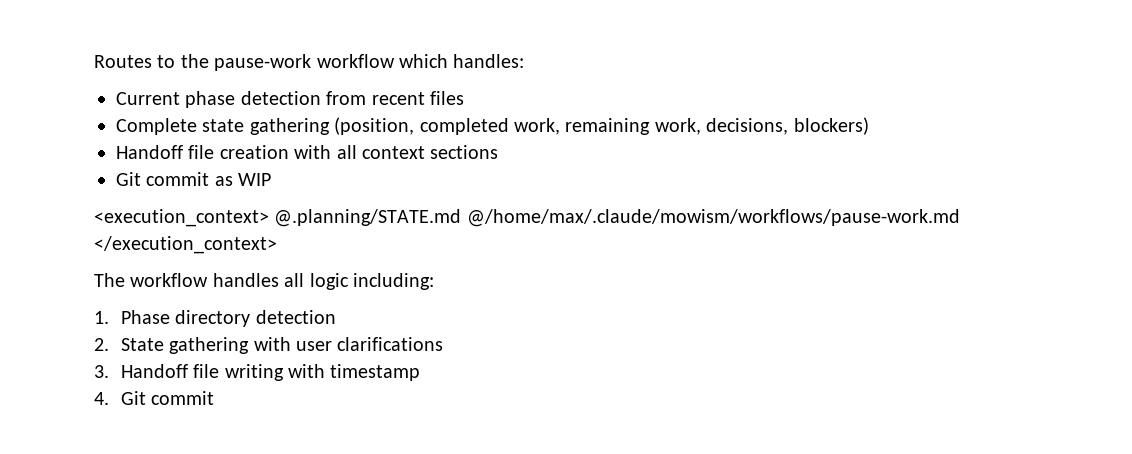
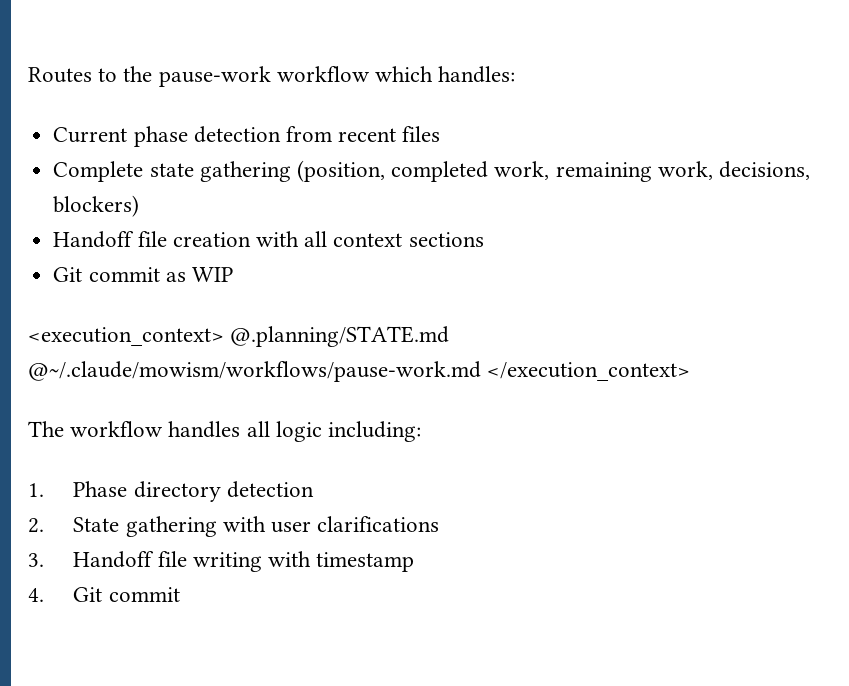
[466,209,960,227] @/home/max/.claude/mowism/workflows/pause-work.md -> [28,361,481,382] @~/.claude/mowism/workflows/pause-work.md

